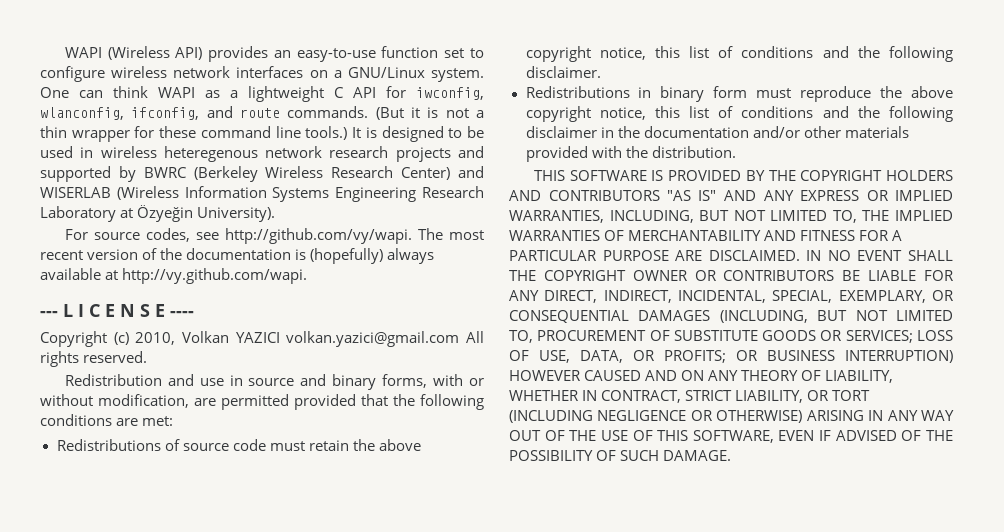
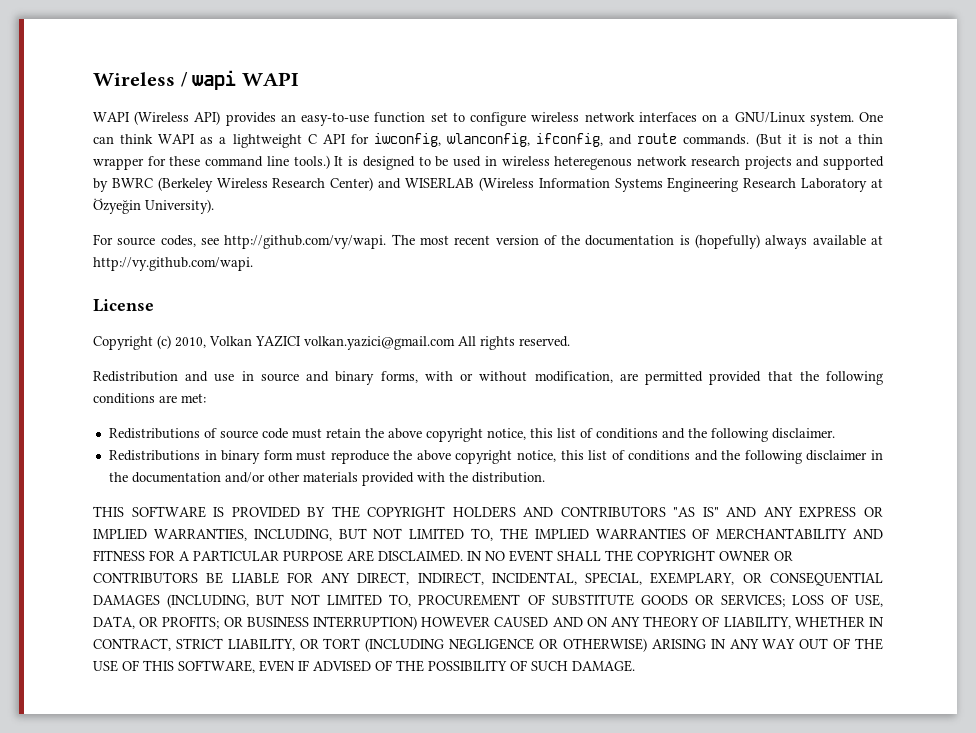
(64, 52) none -> [93,70,299,90] Wireless / wapi WAPI //
[40,304,194,317] --- L I C E N S E ---- -> [93,299,154,312] License

